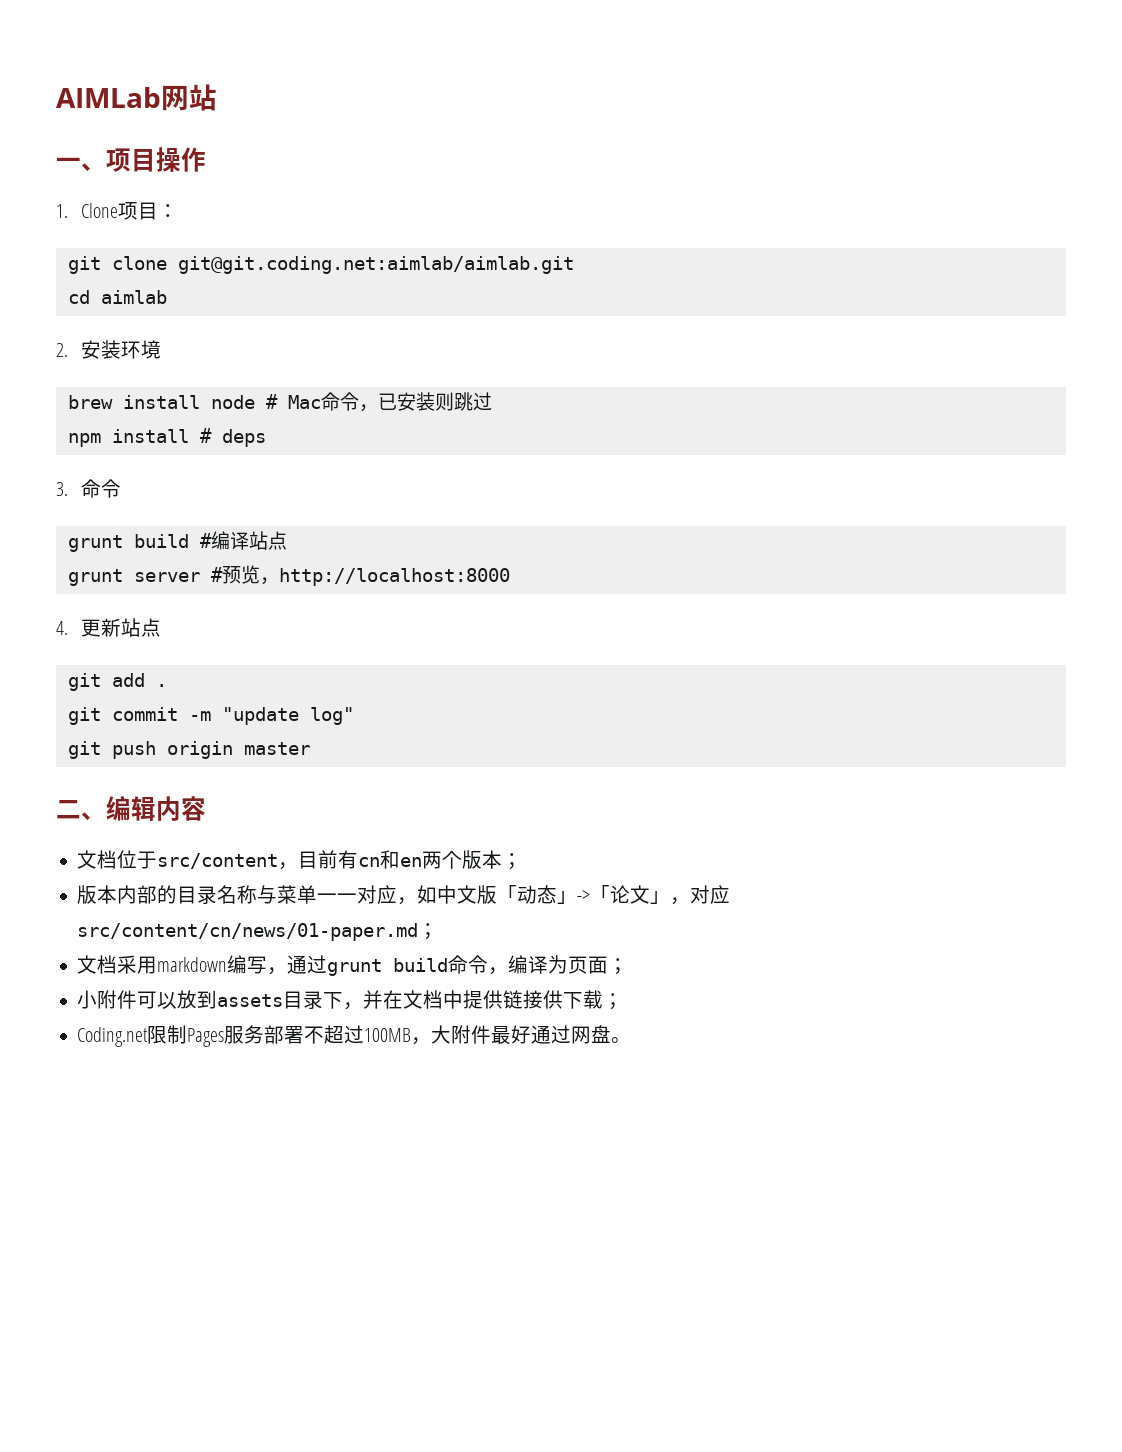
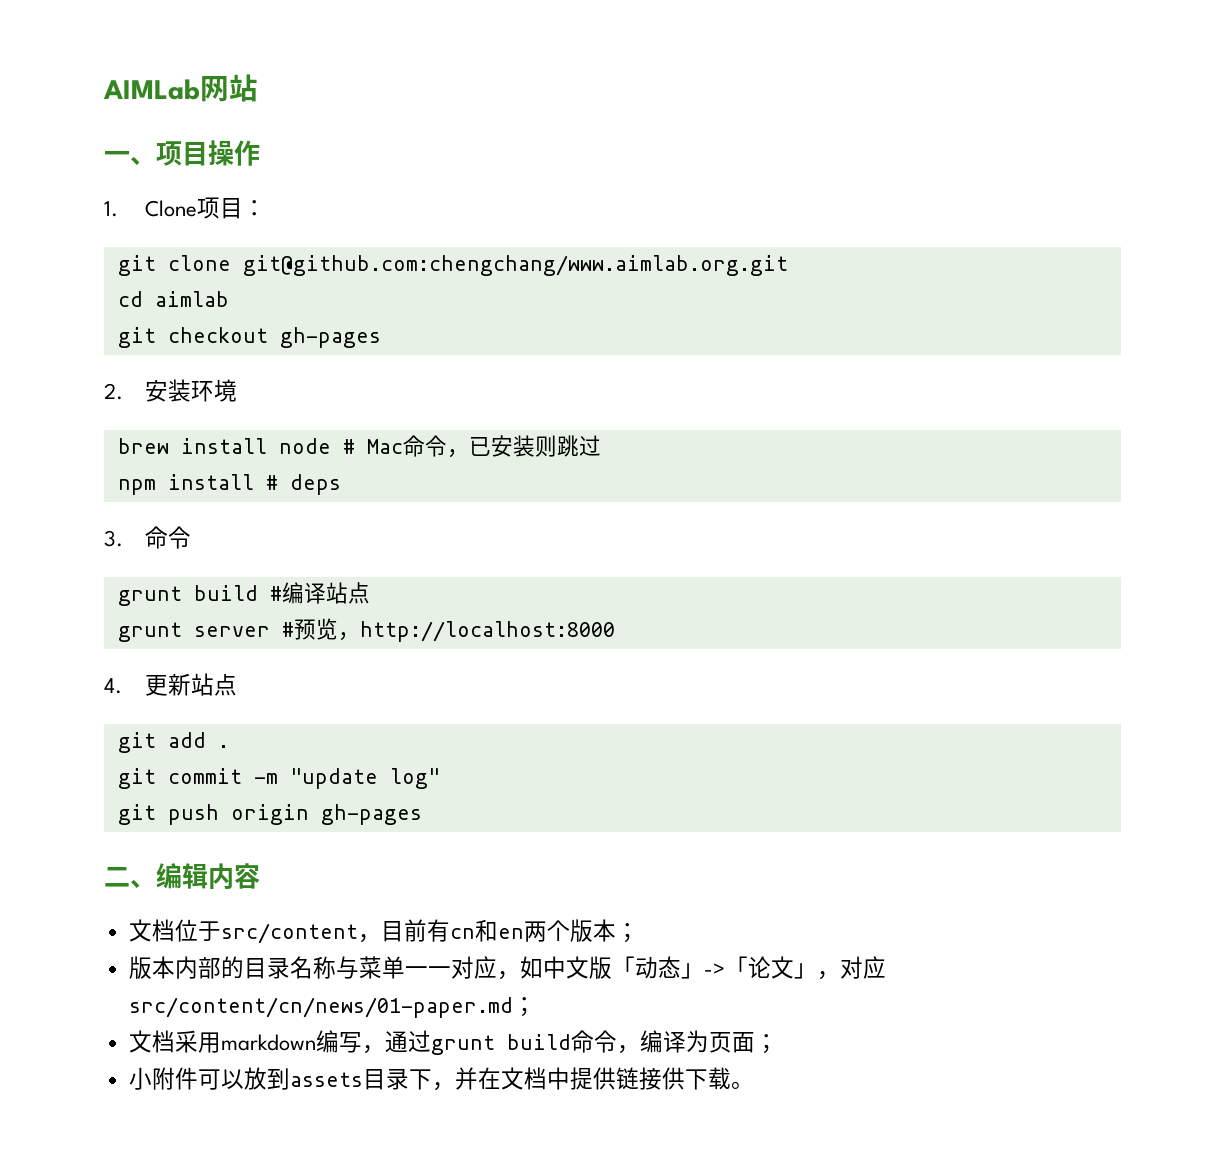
[177,256,574,274] git@git.coding.net:aimlab/aimlab.git -> [242,255,788,276] git@github.com:chengchang/www.aimlab.org.git
(167, 297) none -> [117,327,381,348] // git checkout gh-pages
[243,742,310,755] master -> [320,804,422,825] gh-pages
[603,993,624,1010] [77,1025,612,1047] ； // Coding.net限制Pages服务部署不超过100MB，大附件最好通过网盘 -> (731, 1078) none

